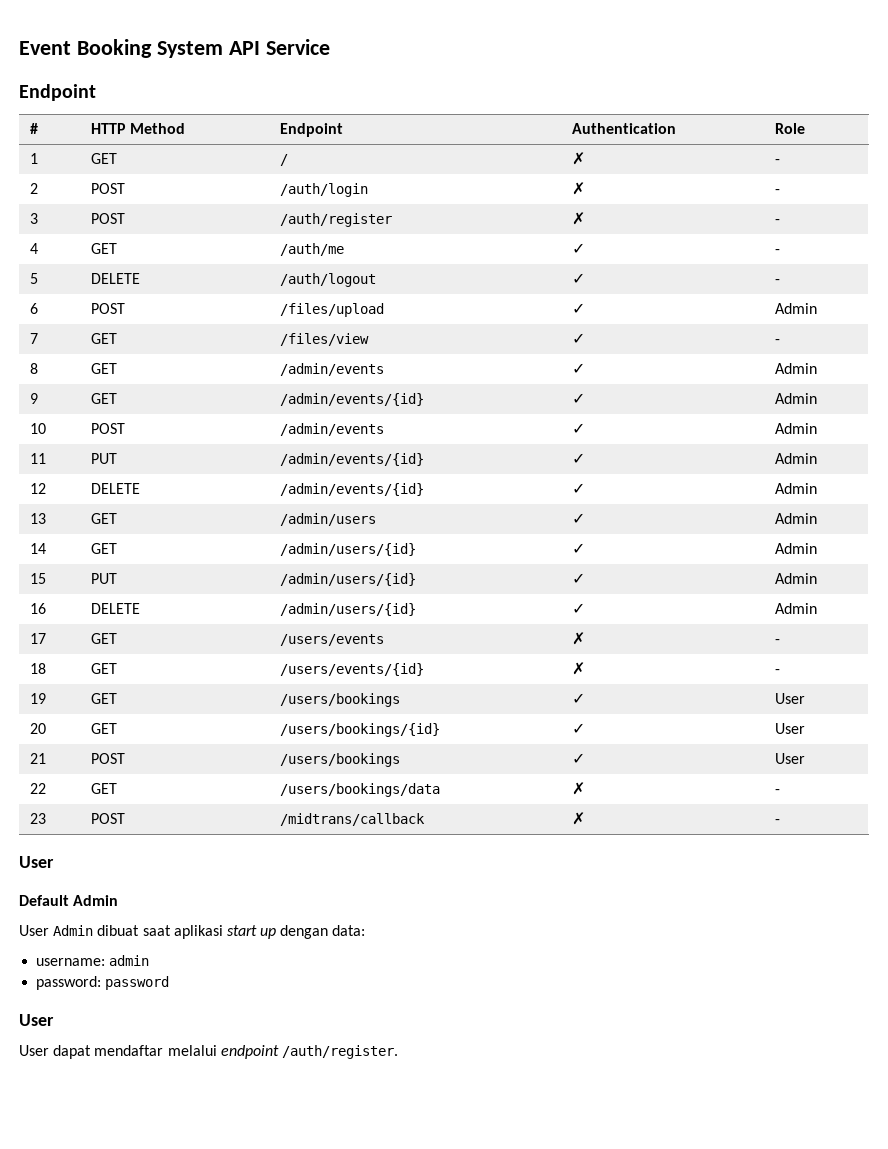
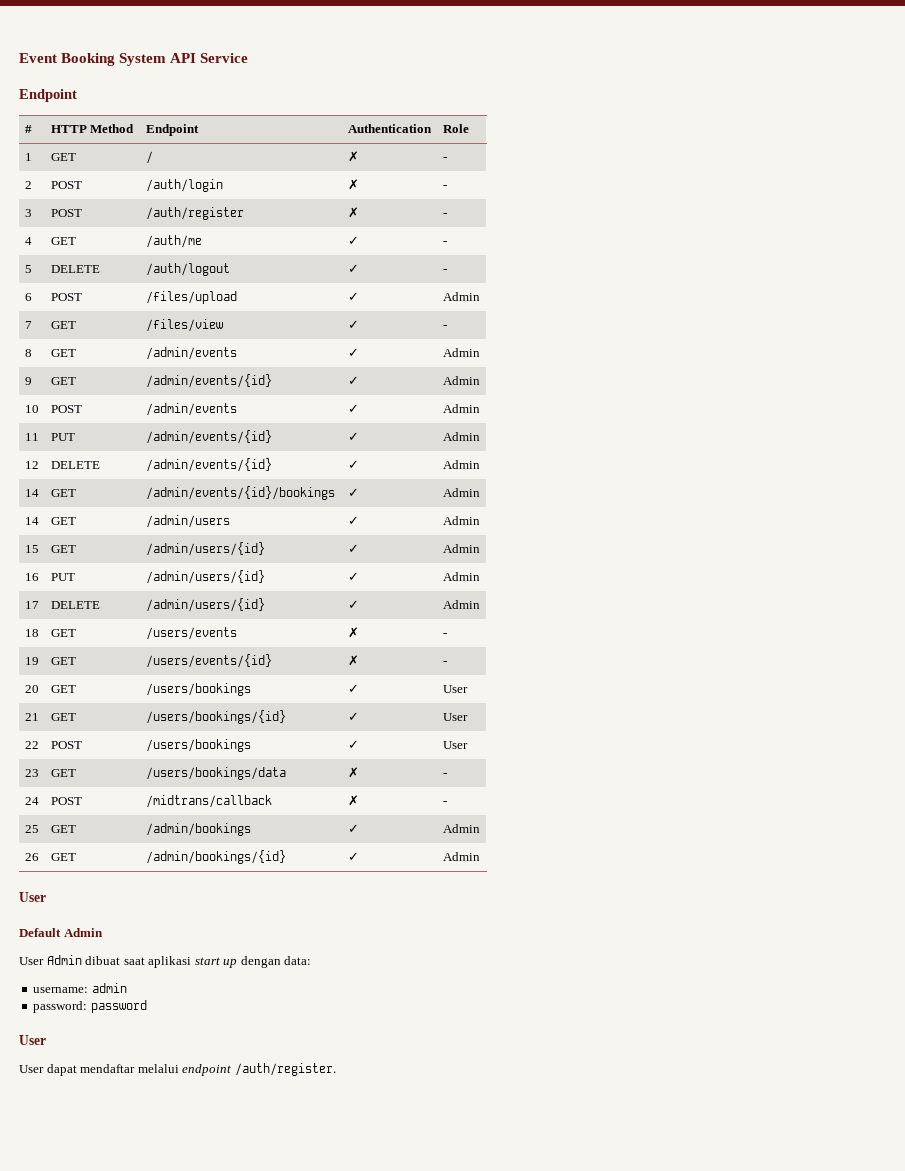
[29,513,46,524] 13 -> [24,489,39,497] [50,489,76,497] [145,486,335,500] [347,488,359,497] [442,488,480,497] [24,517,39,525] 14 | GET | /admin/events/{id}/bookings | ✓ | Admin // 14
[29,543,46,554] 14 -> [24,545,39,553] 15
[29,573,46,584] 15 -> [24,573,39,581] 16
[29,603,46,614] 16 -> [24,601,39,609] 17
[29,633,46,644] 17 -> [24,629,39,637] 18
[29,663,46,674] 18 -> [24,657,39,665] 19
[29,693,46,704] 19 -> [24,685,39,693] 20
[29,723,46,734] 20 -> [24,713,39,721] 21
[29,753,46,764] 21 -> [24,741,39,749] 22
[29,783,46,794] 22 -> [24,769,39,777] 23
[29,813,46,824] 23 -> [24,797,39,805] 24
(780, 821) none -> [24,825,39,833] [50,825,76,833] [145,823,251,836] [347,824,359,833] [442,824,480,833] [24,853,39,861] [50,853,76,861] [145,850,286,864] [347,852,359,861] [442,852,480,861] // 25 | GET | /admin/bookings | ✓ | Admin // 26 | GET | /admin/bookings/{id} | ✓ | Admin

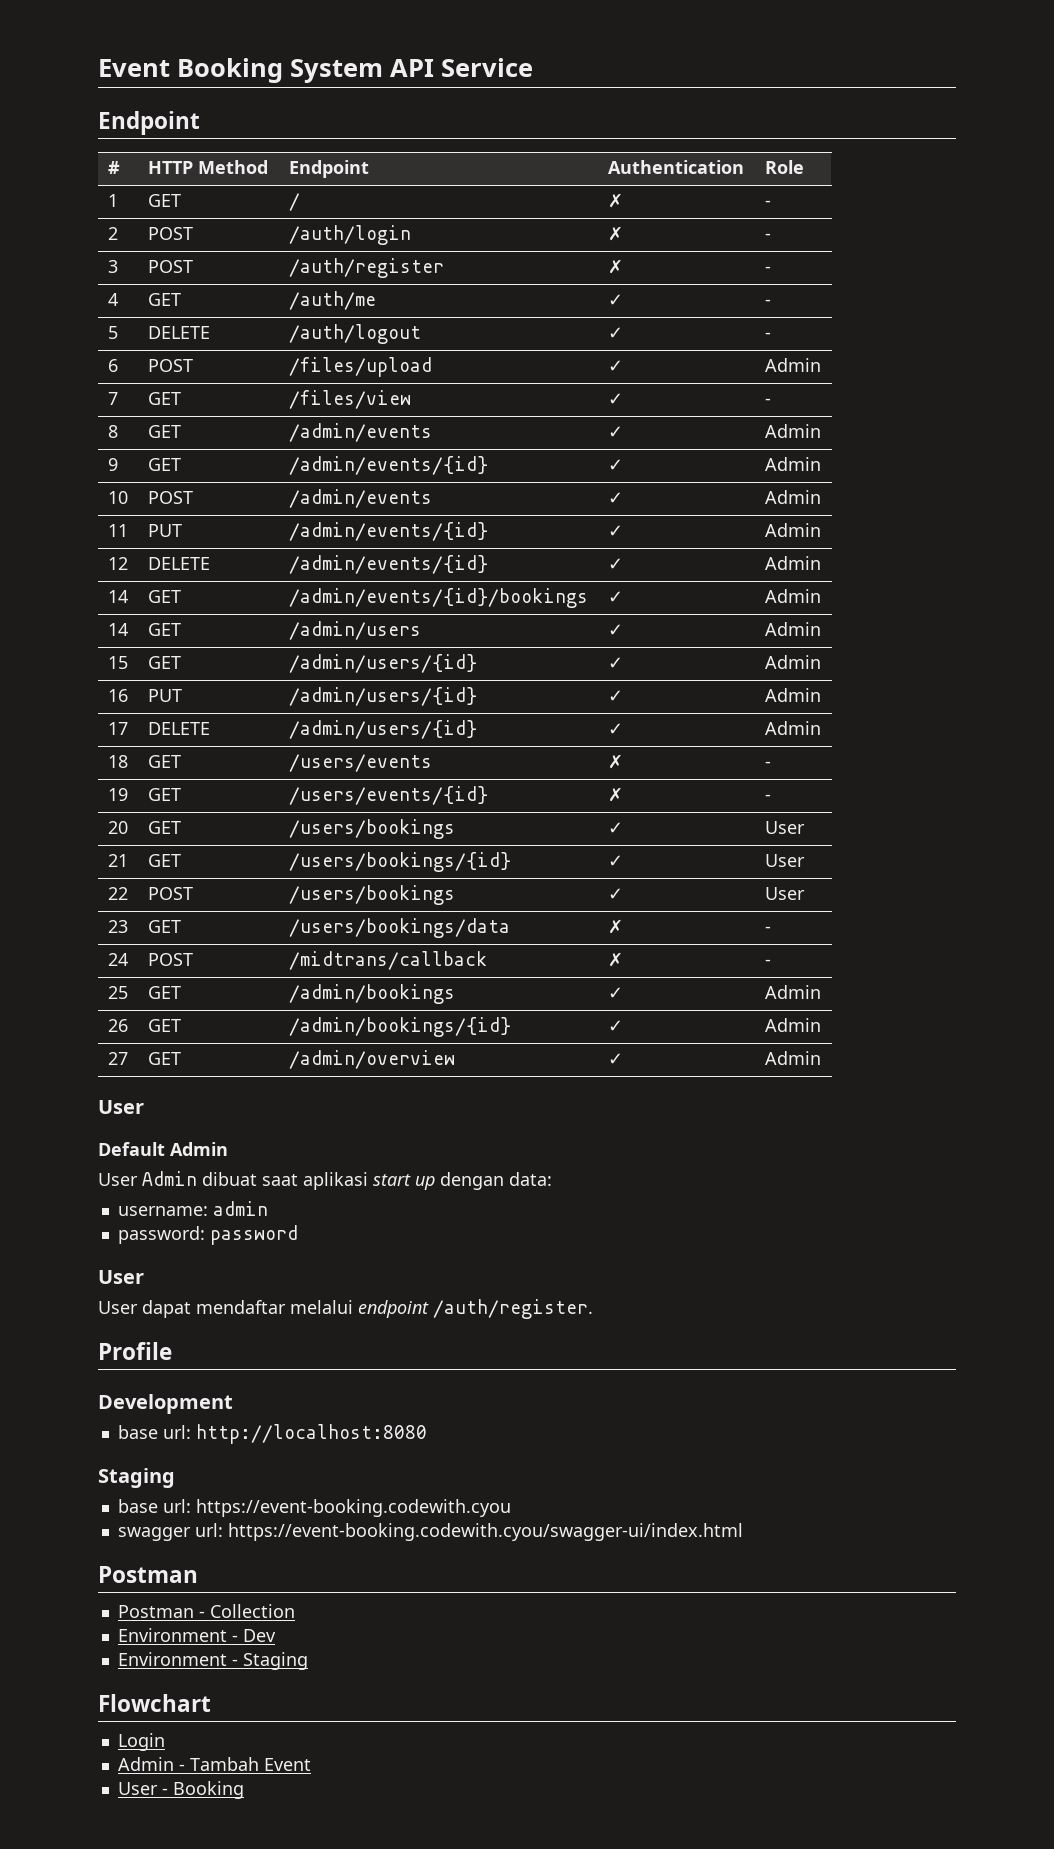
(480, 856) none -> [107,1052,128,1065] [147,1052,181,1065] [288,1050,455,1069] [607,1053,623,1065] [764,1051,821,1065] // 27 | GET | /admin/overview | ✓ | Admin
(336, 1069) none -> [98,1342,172,1360] [98,1394,233,1414] [117,1424,427,1444] [98,1468,175,1488] [117,1499,511,1517] [117,1523,743,1541] [98,1566,198,1583] [117,1604,295,1618] [117,1628,276,1642] [117,1652,308,1670] [98,1694,211,1712] [117,1733,165,1751] [117,1757,311,1771] [117,1781,244,1799] // Profile // Development // base url: http://localhost:8080 // Staging // base url: https://event-booking.codewith.cyou // swagger url: https://event-booking.codewith.cyou/swagger-ui/index.html // Postman // Postman - Collection // Environment - Dev // Environment - Staging // Flowchart // Login // Admin - Tambah Event // User - Booking

